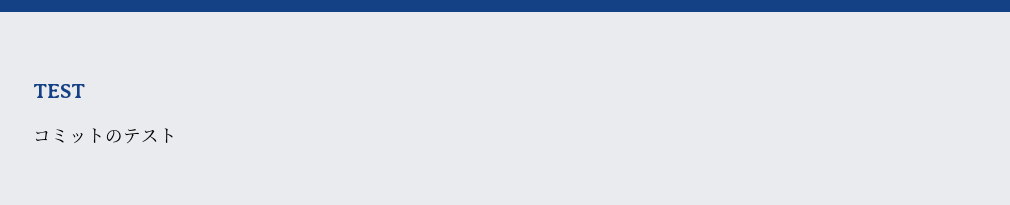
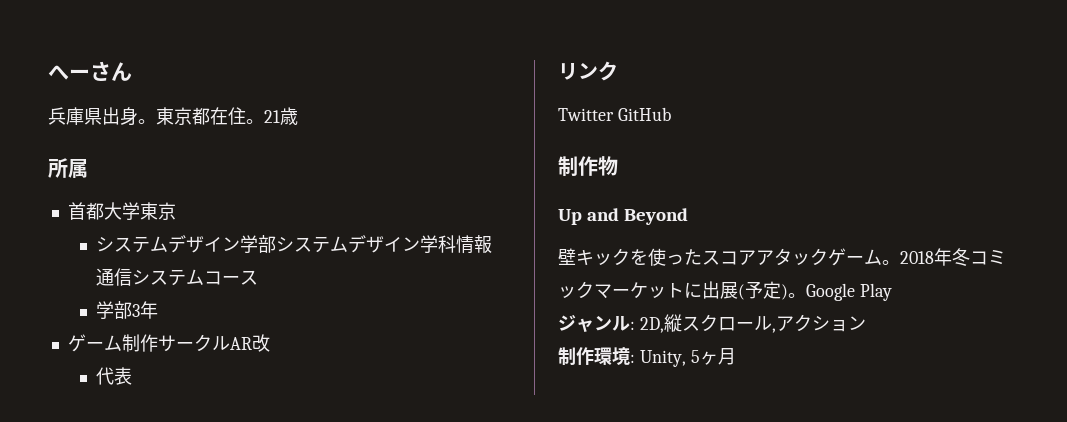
[33,84,85,98] [33,128,177,144] TEST // コミットのテスト -> [48,61,132,81] [48,107,298,126] [48,158,88,178] [67,202,176,220] [96,235,493,254] [96,268,259,286] [96,301,159,319] [67,334,270,352] [96,367,133,385] [558,61,618,81] [558,107,671,121] [558,156,618,176] [558,208,689,225] [558,248,1006,266] [558,281,892,301] [558,314,866,333] [558,347,736,367] へーさん // 兵庫県出身。東京都在住。21歳 // 所属 // 首都大学東京 // システムデザイン学部システムデザイン学科情報通信システムコース // 学部3年 // ゲーム制作サークルAR改 // 代表 // リンク // Twitter GitHub // 制作物 // Up and Beyond // 壁キックを使ったスコアアタックゲーム。2018年冬コミックマーケットに出展(予定)。Google Play // ジャンル: 2D,縦スクロール,アクション // 制作環境: Unity, 5ヶ月

